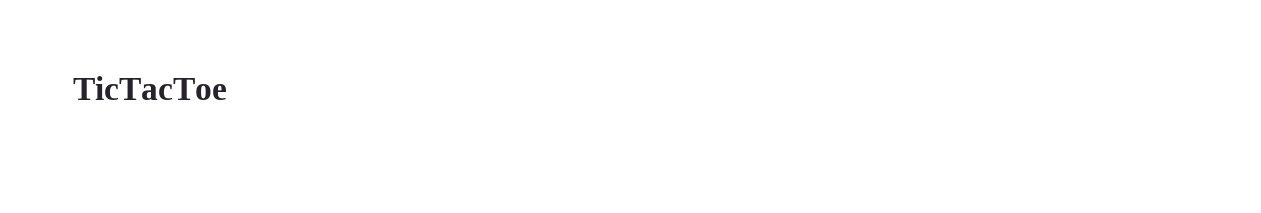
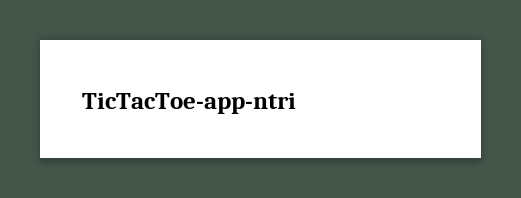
[73,76,227,100] TicTacToe -> [82,93,296,114] TicTacToe-app-ntri

